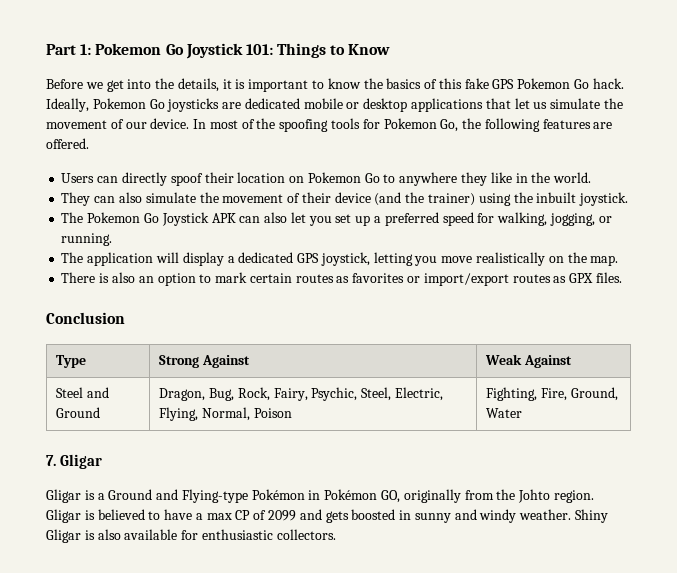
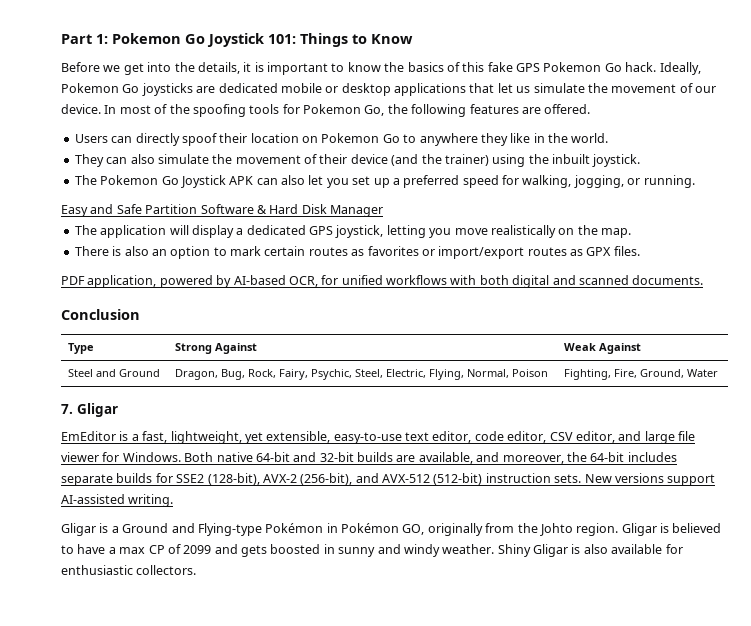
(113, 239) none -> [61,204,383,217] // Easy and Safe Partition Software & Hard Disk Manager
(622, 277) none -> [61,275,704,288] // PDF application, powered by AI-based OCR, for unified workflows with both digital and scanned documents.
(102, 461) none -> [61,431,695,444] [61,452,677,464] [61,473,716,486] [61,494,174,507] // EmEditor is a fast, lightweight, yet extensible, easy-to-use text editor, code editor, CSV editor, and large file viewer for Windows. Both native 64-bit and 32-bit builds are available, and moreover, the 64-bit includes separate builds for SSE2 (128-bit), AVX-2 (256-bit), and AVX-512 (512-bit) instruction sets. New versions support AI-assisted writing.

